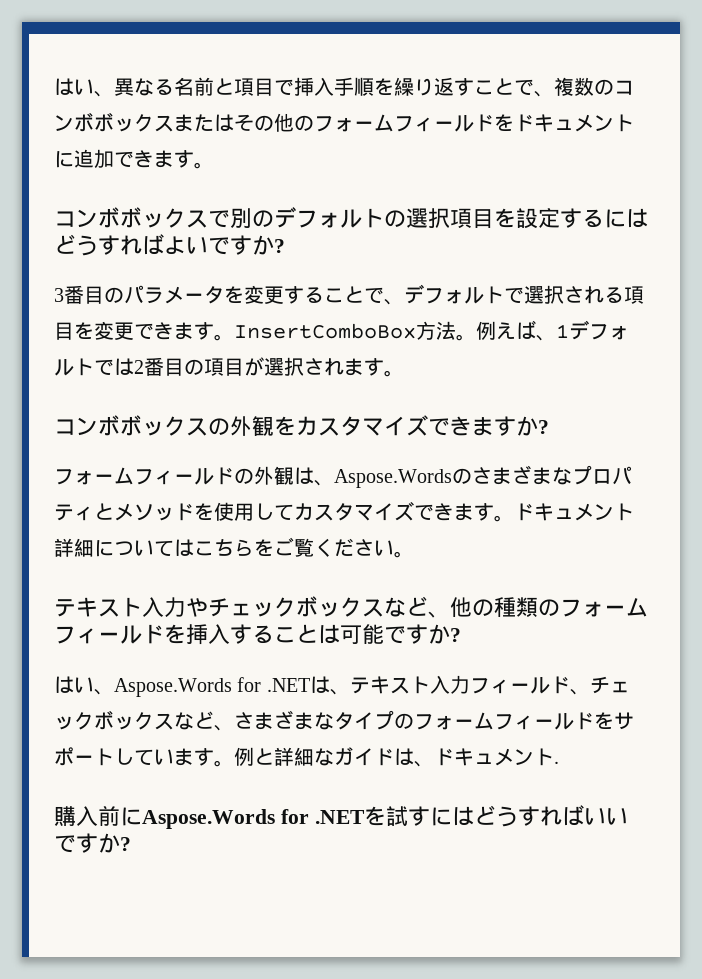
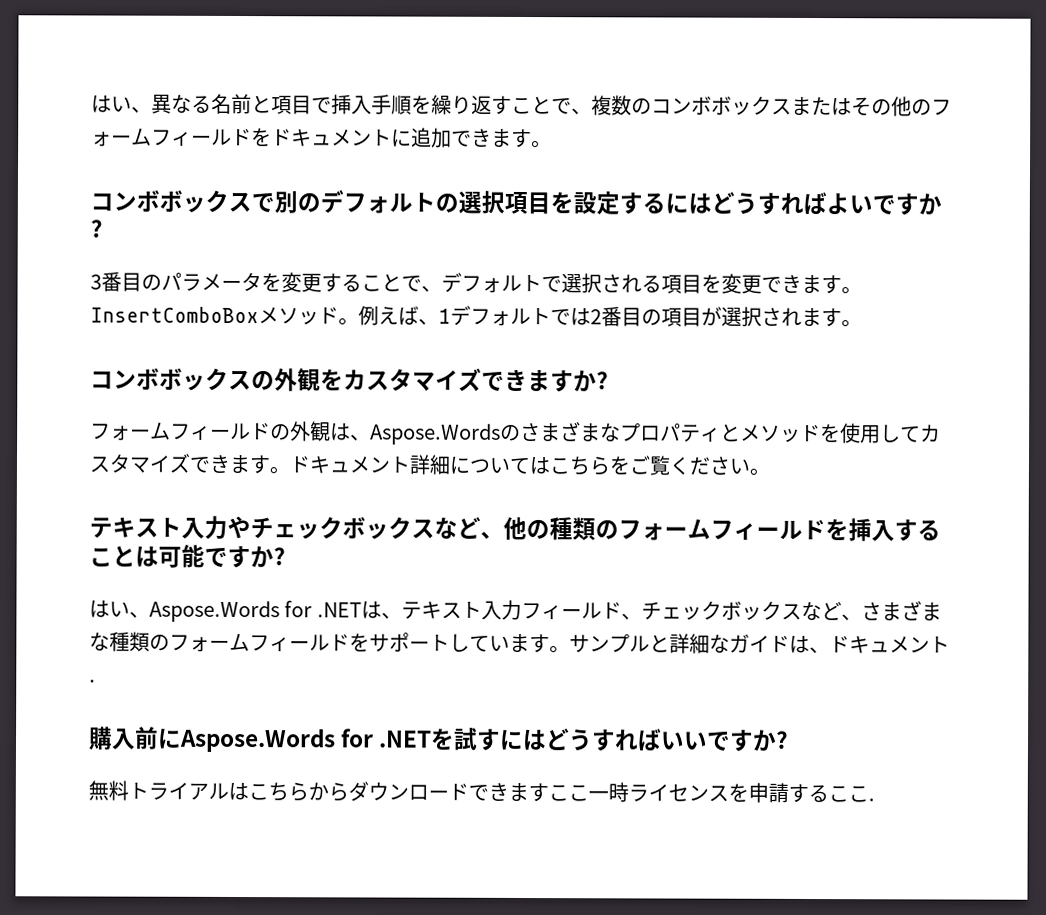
[416,321,456,340] 方法 -> [258,307,339,326] メソッド
[334,710,394,730] タイプ -> [109,631,150,652] 種類
[234,747,254,766] 例 -> [569,634,650,653] サンプル
(131, 844) none -> [88,780,875,803] // 無料トライアルはこちらからダウンロードできますここ一時ライセンスを申請するここ.

